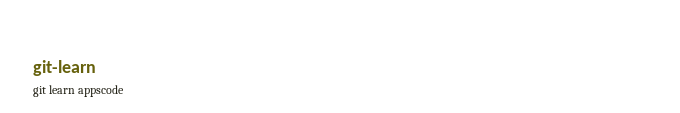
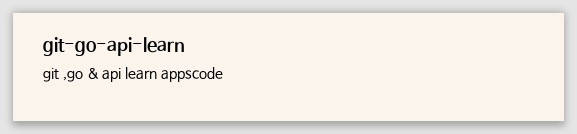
[33,60,96,76] git-learn -> [43,37,185,56] git-go-api-learn
(46, 91) none -> [62,68,122,82] ,go & api

